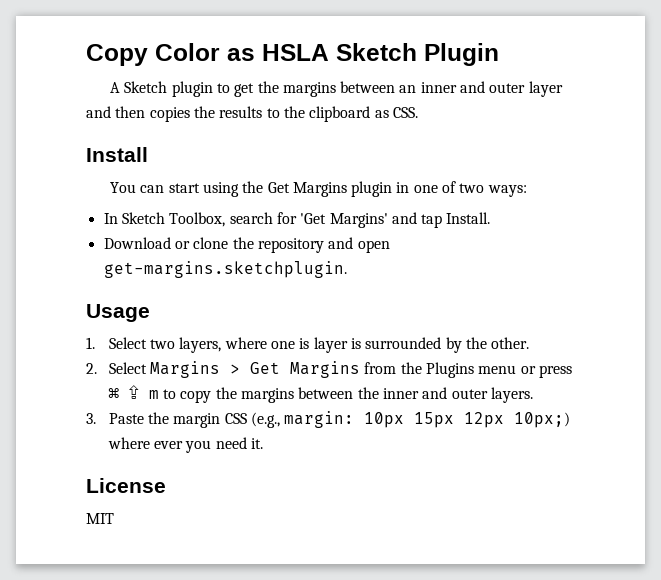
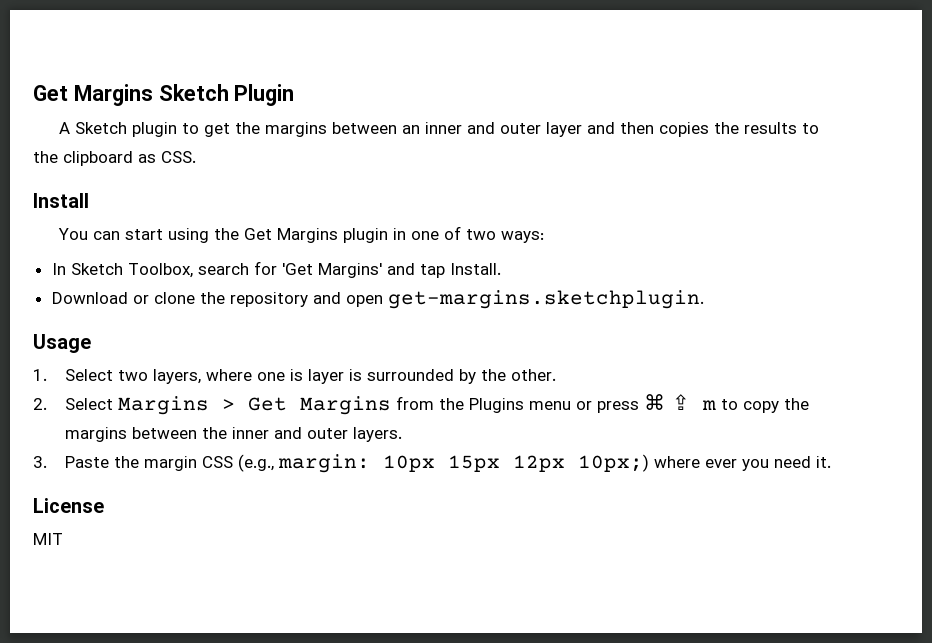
[86,43,329,66] Copy Color as HSLA -> [33,84,153,106] Get Margins

